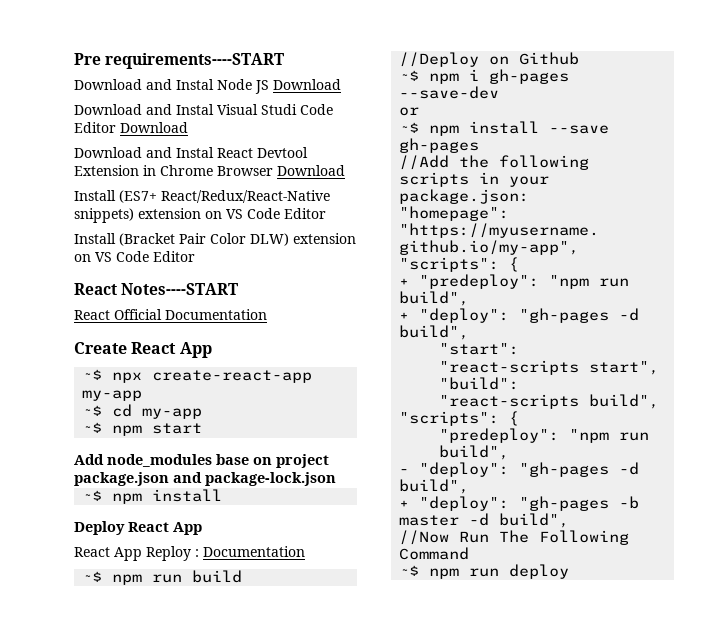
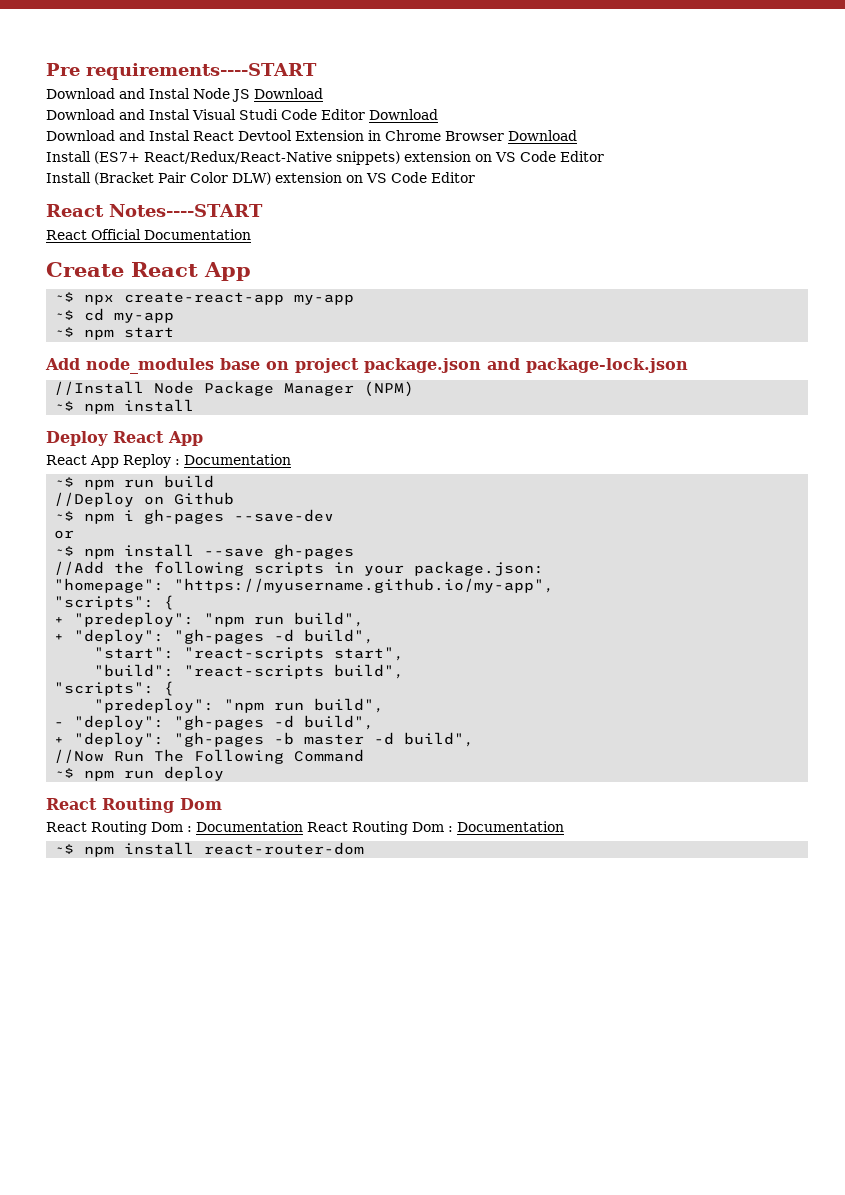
(336, 479) none -> [54,381,415,397] // //Install Node Package Manager (NPM)
(570, 571) none -> [46,798,222,813] [46,821,564,835] [54,842,365,857] // React Routing Dom // React Routing Dom : Documentation React Routing Dom : Documentation // ~$ npm install react-router-dom

